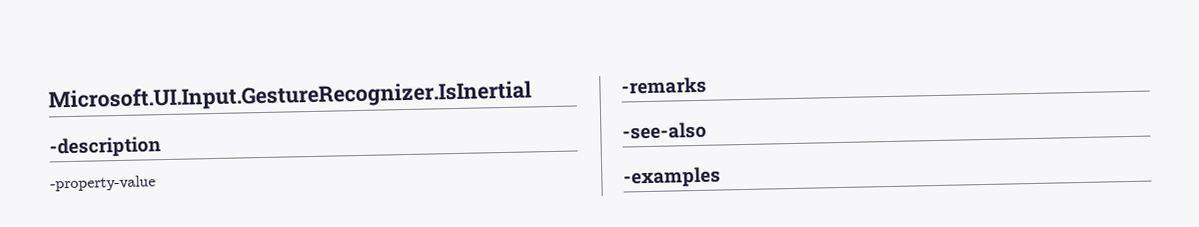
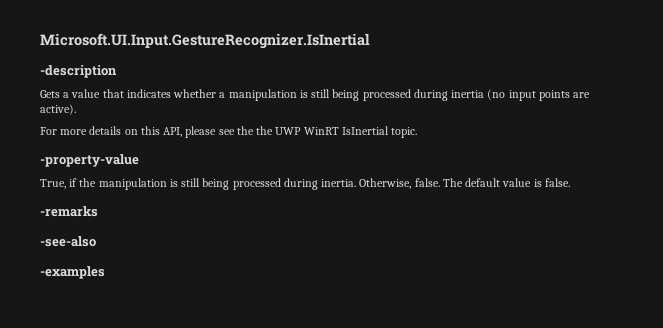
[50,175,156,192] -property-value -> [40,89,591,101] [40,104,76,115] [40,126,418,138] [40,154,139,167] [40,178,570,190] Gets a value that indicates whether a manipulation is still being processed during inertia (no input points are active). // For more details on this API, please see the the UWP WinRT IsInertial topic. // -property-value // True, if the manipulation is still being processed during inertia. Otherwise, false. The default value is false.

